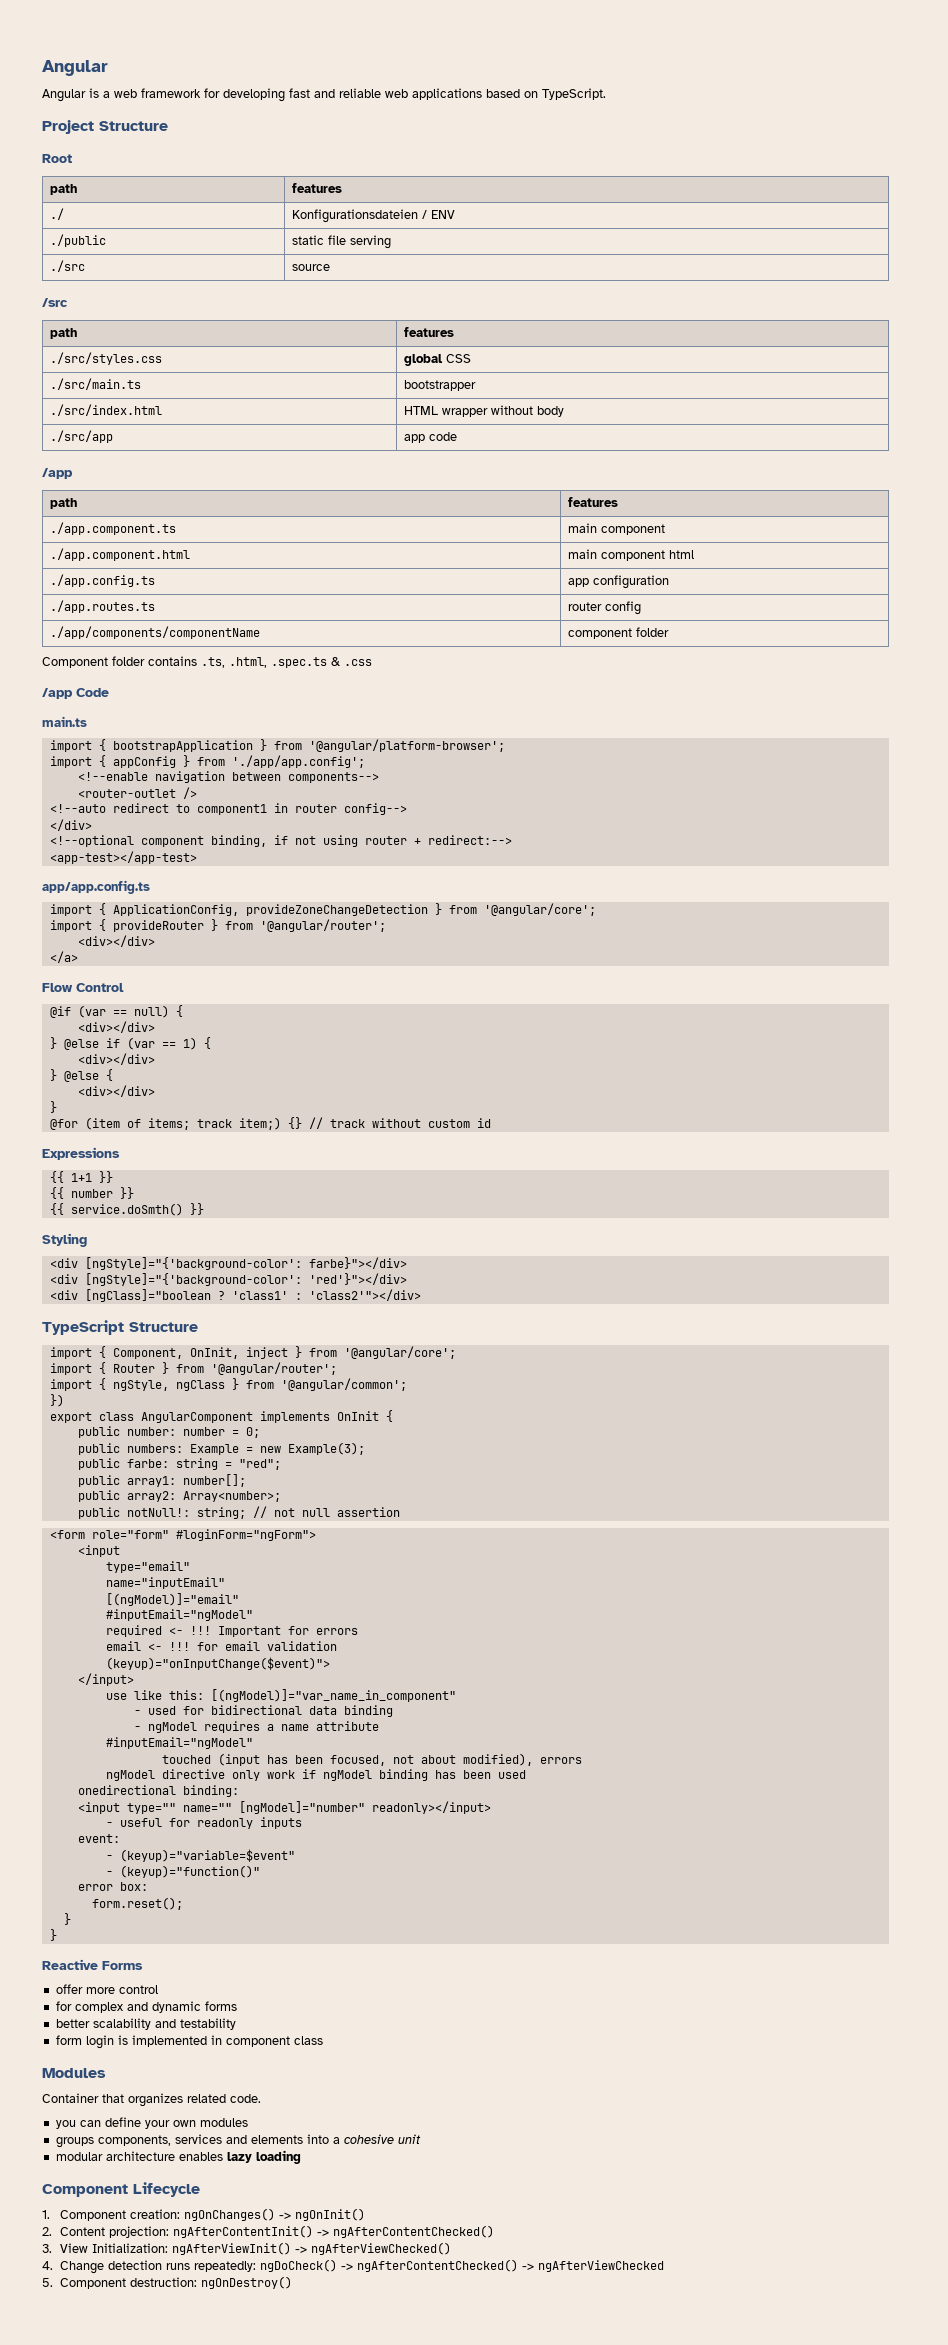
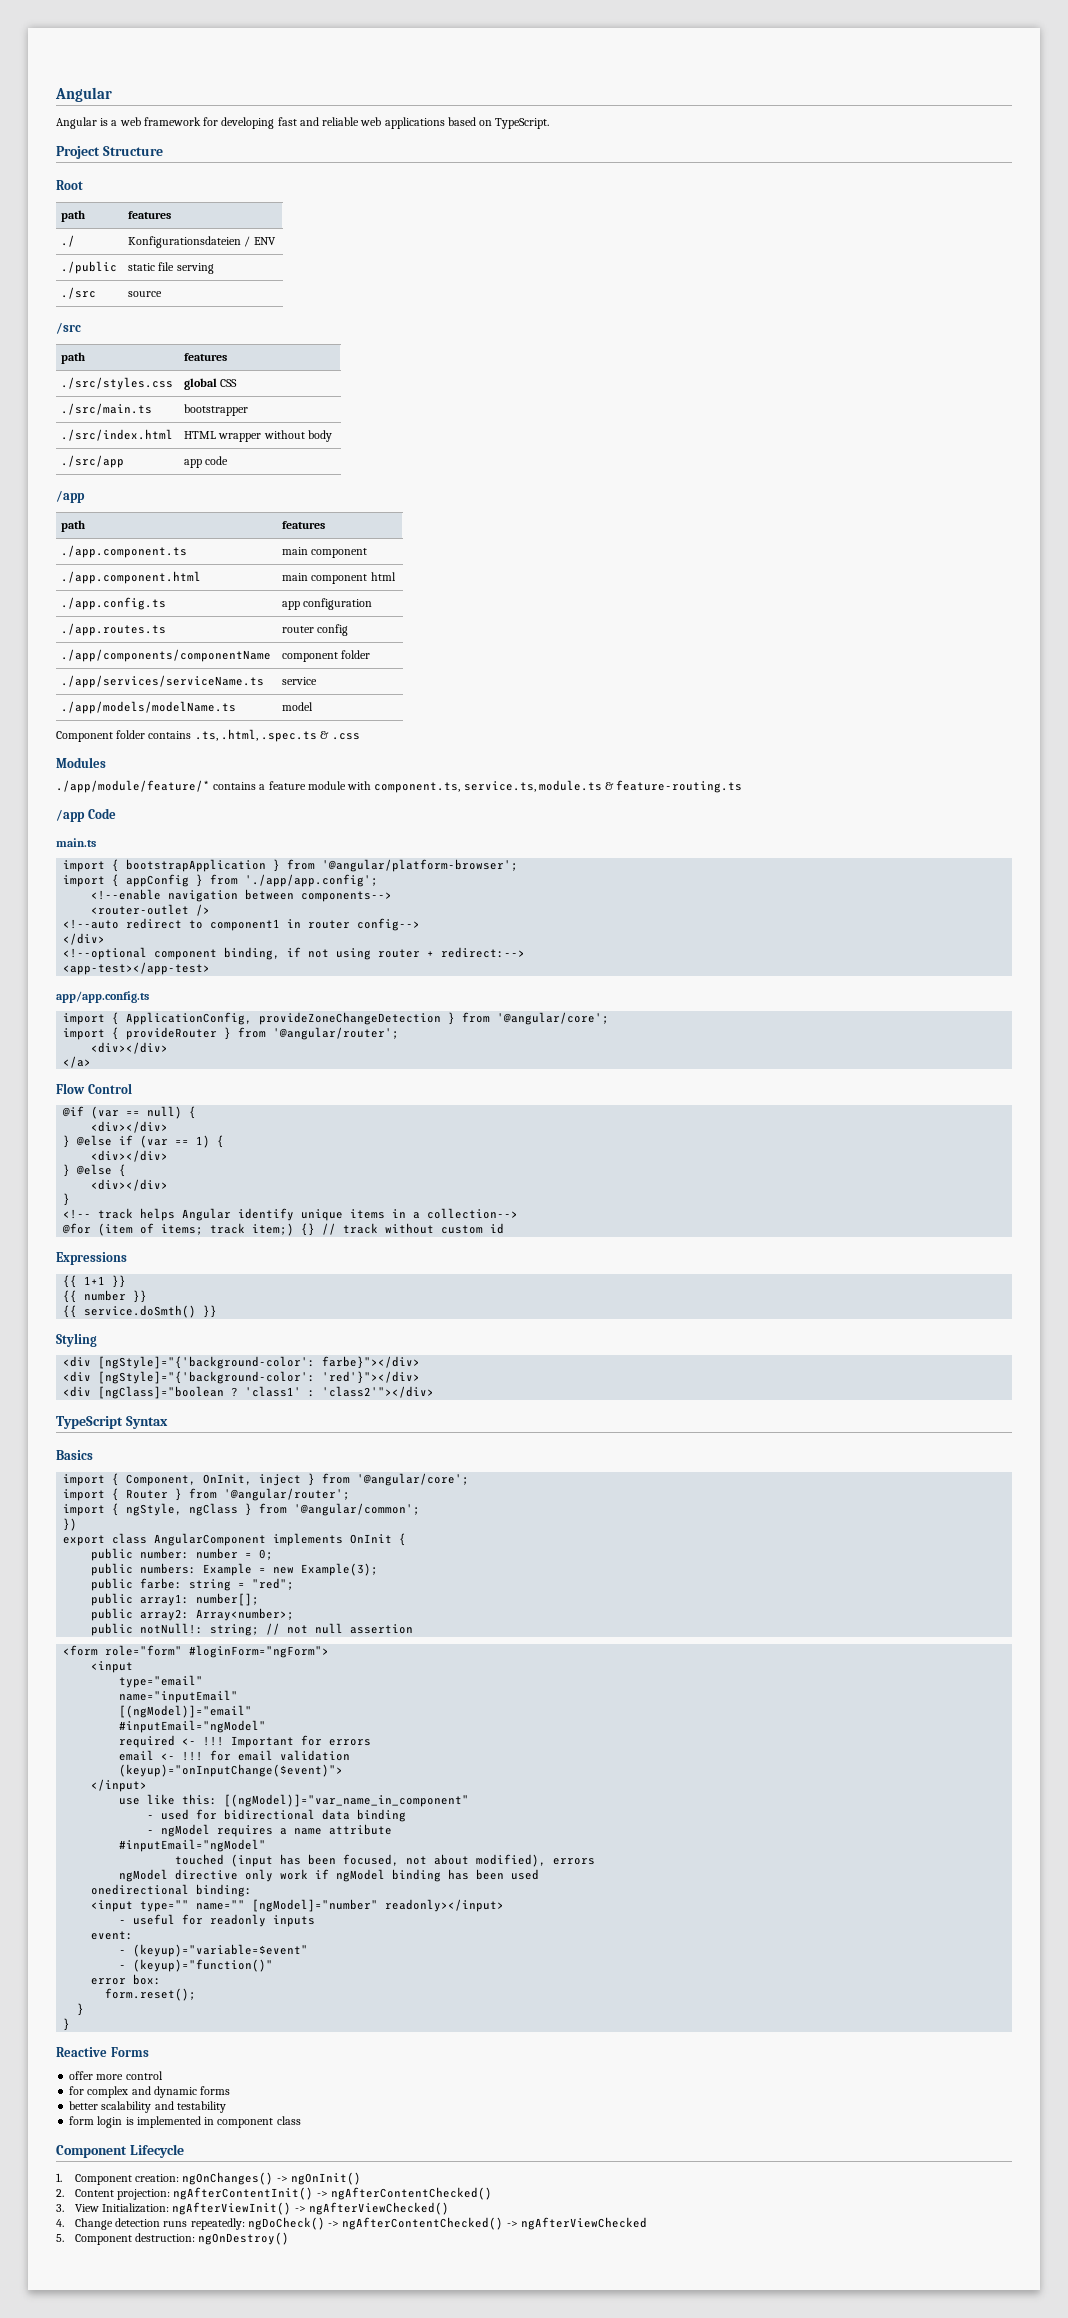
(669, 632) none -> [61,675,265,688] [282,677,318,685] [61,701,237,714] [282,702,314,711] // ./app/services/serviceName.ts | service // ./app/models/modelName.ts | model
(372, 662) none -> [56,757,106,768] [56,780,743,793] // Modules // ./app/module/feature/* contains a feature module with component.ts, service.ts, module.ts & feature-routing.ts
(57, 1107) none -> [63,1208,519,1221] // <!-- track helps Angular identify unique items in a collection-->
[129,1322,198,1332] Structure -> [125,1416,168,1429] [56,1450,93,1460] Syntax // Basics
[42,2068,106,2078] [42,2093,261,2107] [55,2117,248,2129] [55,2134,421,2148] [55,2150,301,2164] // Modules // Container that organizes related code. // you can define your own modules // groups components, services and elements into a cohesive unit // modular architecture enables lazy loading -> (301, 2120) none

